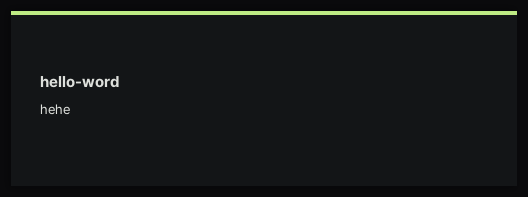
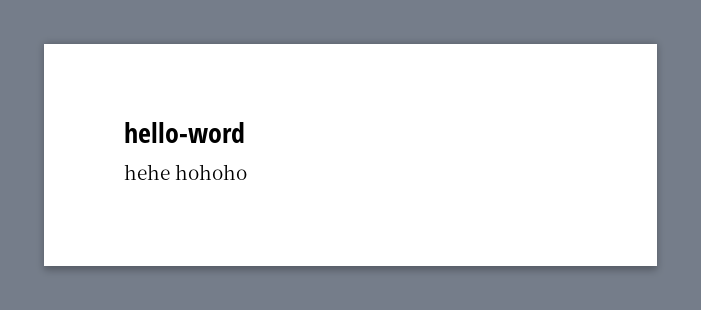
(70, 109) none -> [175,164,248,180] hohoho

